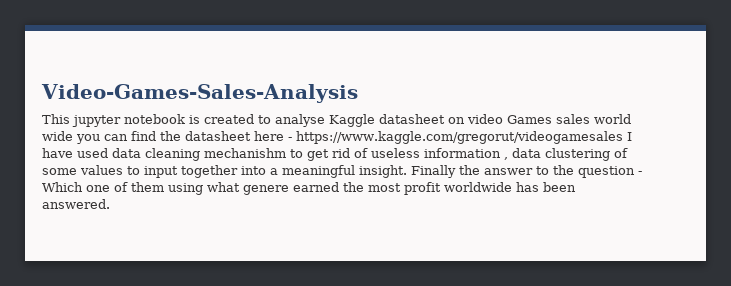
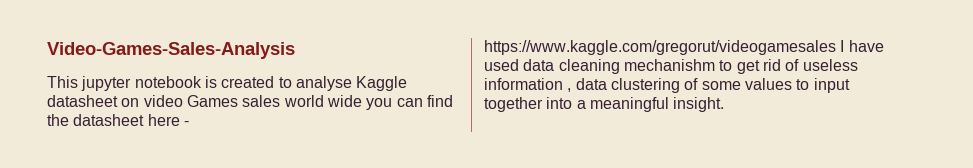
[411,165,642,178] [42,182,576,195] [42,199,110,209] Finally the answer to the question - Which one of them using what genere earned the most profit worldwide has been answered. -> (725, 104) none

